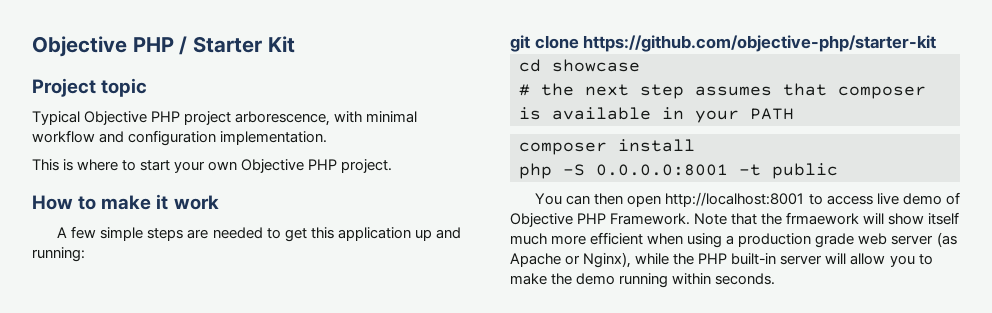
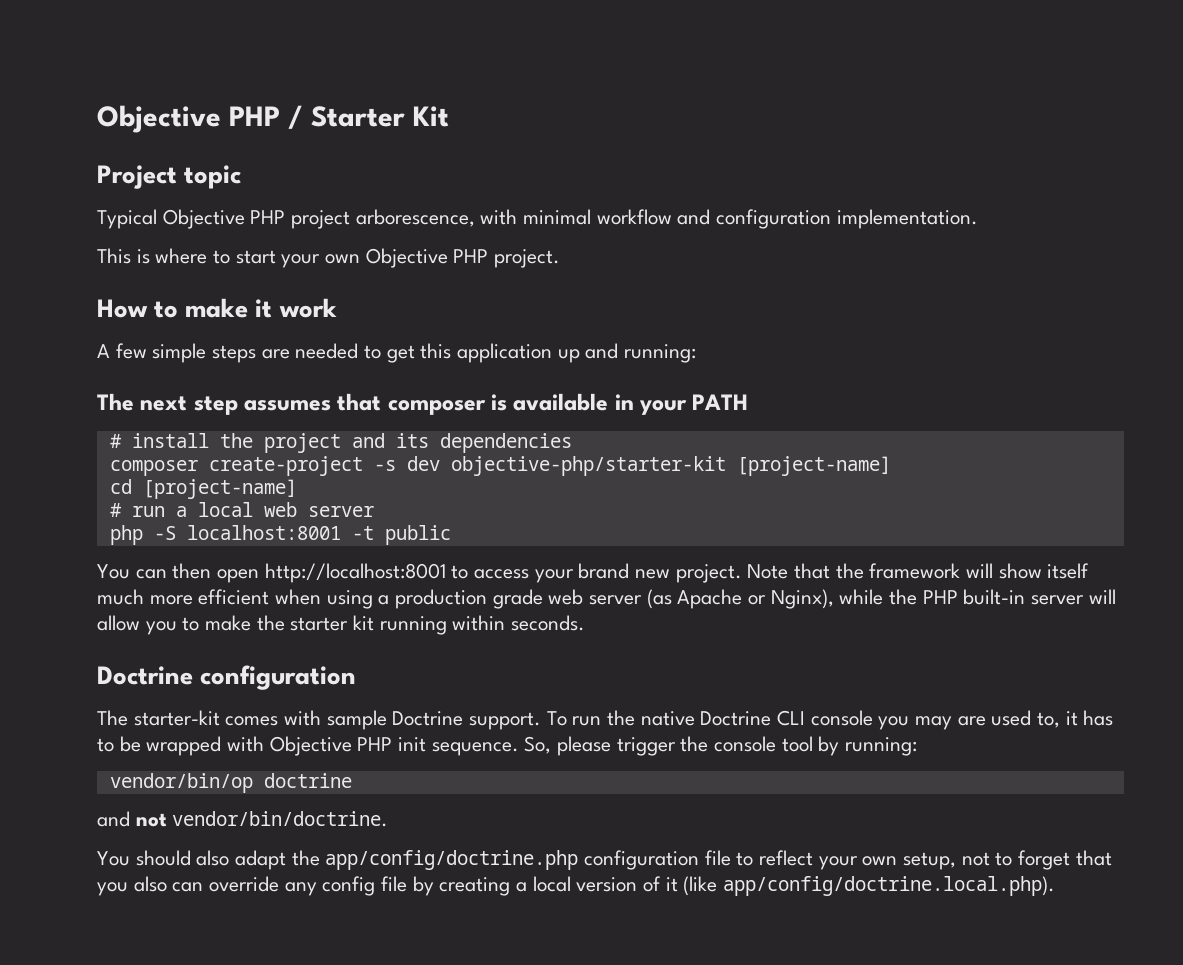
[510,35,937,52] [519,59,640,72] [519,83,574,96] git clone https://github.com/objective-php/starter-kit // cd showcase // # the -> [97,393,134,411] The
[519,139,695,155] composer install -> [109,433,572,453] [109,456,891,476] [109,479,297,499] [109,502,374,517] # install the project and its dependencies // composer create-project -s dev objective-php/starter-kit [project-name] // cd [project-name] // # run a local web server
[596,164,728,176] 0.0.0.0:8001 -> [186,525,341,540] localhost:8001
[876,192,960,205] [510,213,691,227] live demo of Objective PHP Framework. -> [534,563,742,583] your brand new project.
[786,212,860,225] frmaework -> [869,563,961,579] framework
[576,273,616,285] demo -> [290,615,375,631] starter kit
(776, 279) none -> [97,665,357,690] [97,710,1114,730] [97,736,918,756] [109,773,352,793] [97,811,389,827] [97,850,1112,870] [97,876,1056,896] // Doctrine configuration // The starter-kit comes with sample Doctrine support. To run the native Doctrine CLI console you may are used to, it has to be wrapped with Objective PHP init sequence. So, please trigger the console tool by running: // vendor/bin/op doctrine // and not vendor/bin/doctrine. // You should also adapt the app/config/doctrine.php configuration file to reflect your own setup, not to forget that you also can override any config file by creating a local version of it (like app/config/doctrine.local.php).

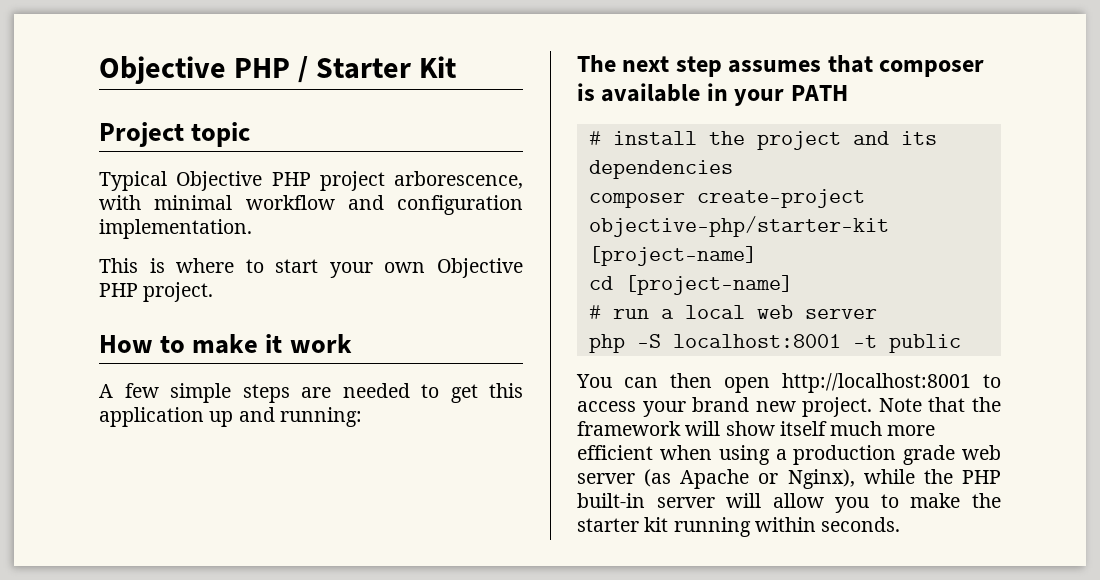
[373,456,440,471] -s dev -> (865, 198) none
[97,665,357,690] [97,710,1114,730] [97,736,918,756] [109,773,352,793] [97,811,389,827] [97,850,1112,870] [97,876,1056,896] // Doctrine configuration // The starter-kit comes with sample Doctrine support. To run the native Doctrine CLI console you may are used to, it has to be wrapped with Objective PHP init sequence. So, please trigger the console tool by running: // vendor/bin/op doctrine // and not vendor/bin/doctrine. // You should also adapt the app/config/doctrine.php configuration file to reflect your own setup, not to forget that you also can override any config file by creating a local version of it (like app/config/doctrine.local.php). -> (901, 524) none

